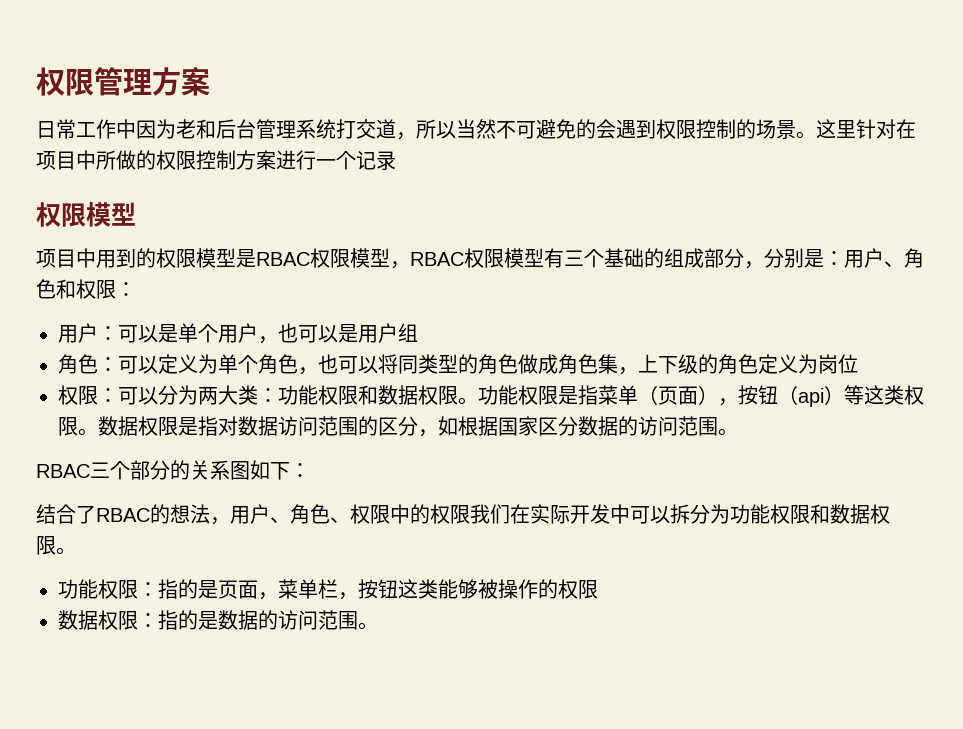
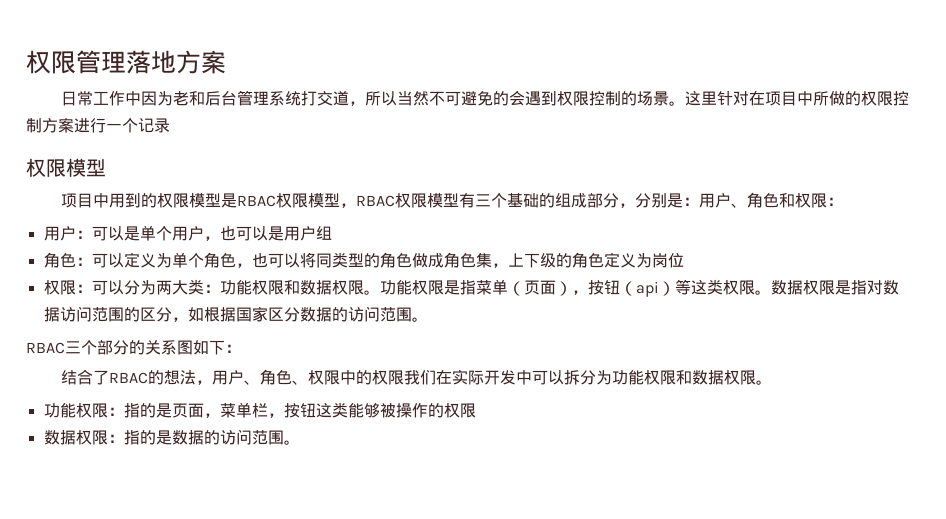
(152, 82) none -> [126,50,176,74] 落地

